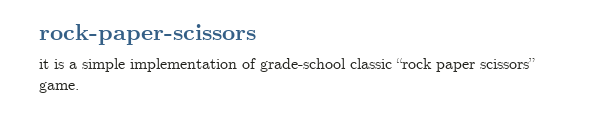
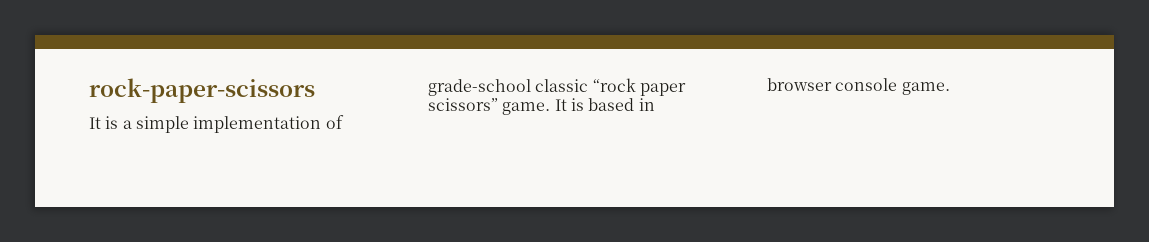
[39,59,49,69] it -> [89,117,101,129] It
(79, 87) none -> [554,98,655,111] [767,78,950,95] It is based in browser console game.

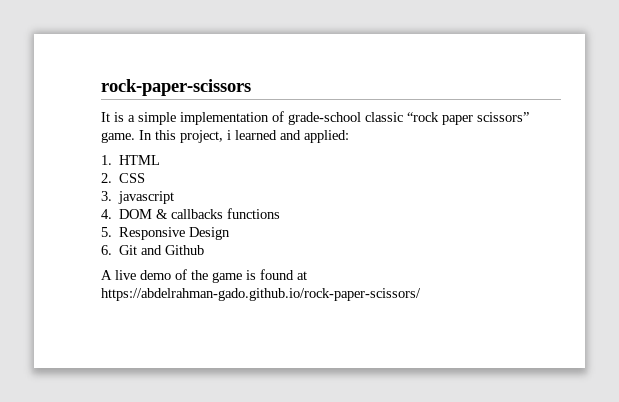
[554,98,655,111] [767,78,950,95] It is based in browser console game. -> [139,130,349,143] [101,155,161,165] [101,173,146,183] [101,191,175,204] [101,208,281,219] [101,227,231,240] [101,245,205,255] [101,269,307,283] [101,288,421,301] In this project, i learned and applied: // 1. HTML // 2. CSS // 3. javascript // 4. DOM & callbacks functions // 5. Responsive Design // 6. Git and Github // A live demo of the game is found at https://abdelrahman-gado.github.io/rock-paper-scissors/

